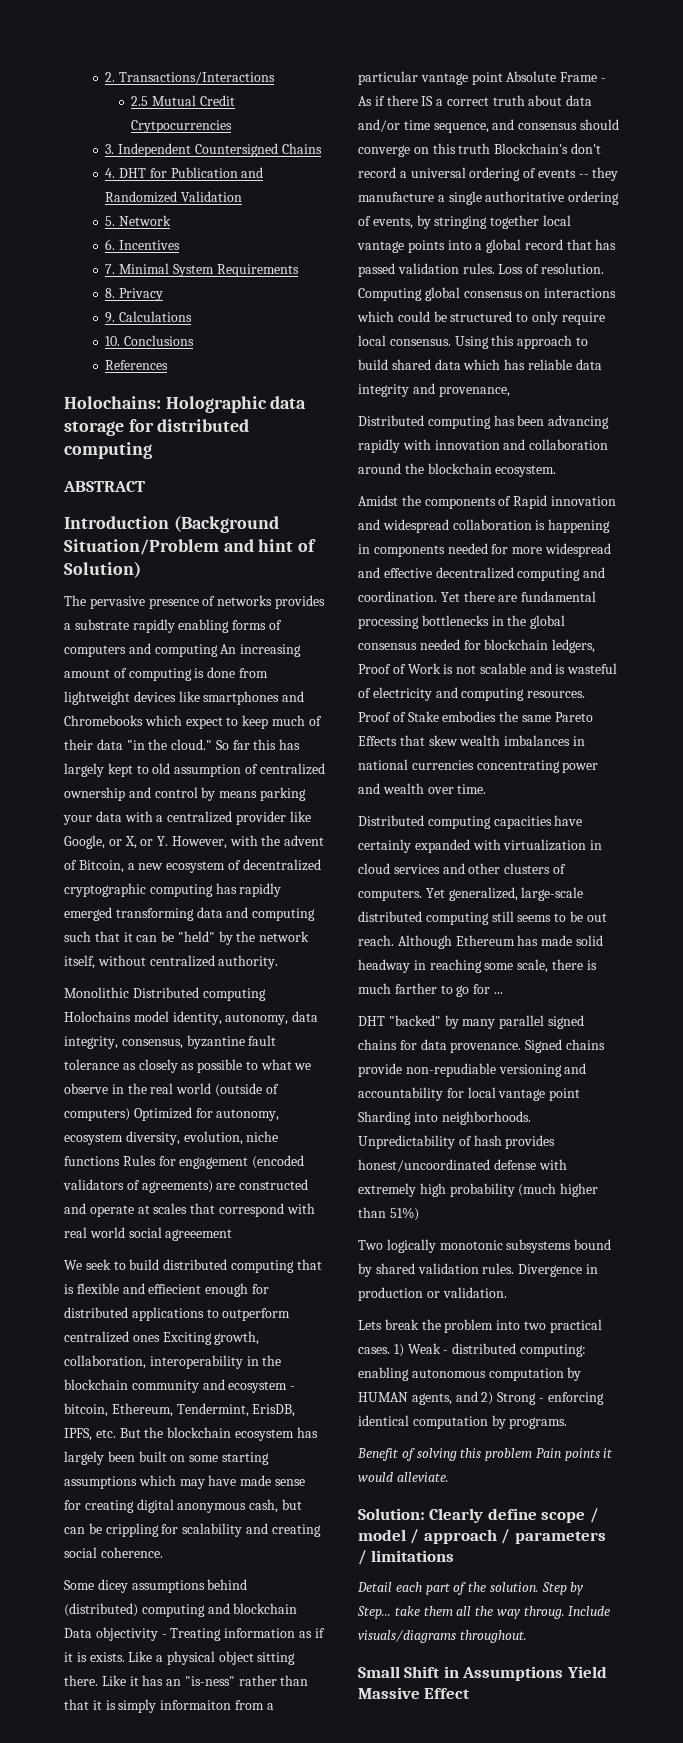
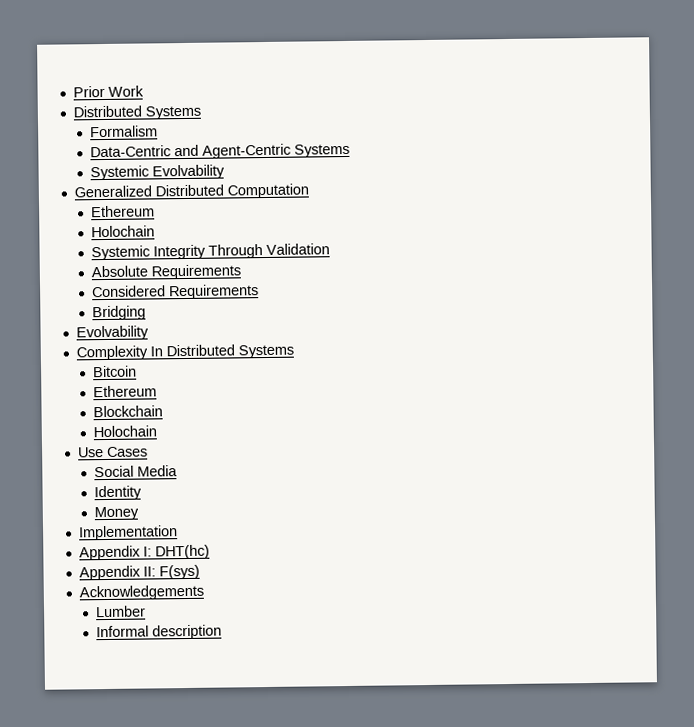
[105,72,276,84] [131,95,235,106] [131,120,233,133] [105,143,322,157] [105,167,264,178] [105,191,243,203] [105,215,172,226] [105,239,181,250] [105,263,299,277] [105,288,164,301] [105,311,193,323] [105,335,195,346] [105,360,169,370] [64,396,307,413] [64,419,250,436] [64,442,152,459] [63,481,145,492] [64,515,279,533] [64,539,317,555] [64,561,141,578] [64,595,325,609] [64,619,282,633] [64,643,302,657] [64,667,268,681] [64,691,305,705] [64,715,322,729] [64,739,301,750] [64,763,325,777] [64,787,306,801] [63,811,311,825] [64,835,325,849] [64,859,321,873] [64,883,282,897] [64,907,316,921] [64,931,310,945] [64,955,279,969] [64,987,266,1001] [64,1011,319,1025] [64,1035,277,1049] [64,1059,312,1073] [64,1083,279,1097] [64,1107,280,1121] [64,1131,279,1145] [64,1155,305,1169] [63,1179,309,1193] [64,1203,315,1217] [64,1227,233,1241] [64,1259,322,1273] [64,1283,269,1297] [64,1307,291,1321] [64,1331,260,1345] [64,1355,282,1369] [64,1379,296,1393] [64,1403,296,1417] [64,1427,318,1441] [64,1451,269,1465] [64,1475,305,1489] [64,1499,302,1513] [64,1523,321,1537] [64,1547,163,1558] [64,1579,248,1593] [64,1603,298,1617] [64,1627,325,1641] [64,1651,296,1665] [64,1675,309,1686] [64,1699,274,1713] [358,71,606,85] [358,95,593,106] [358,119,619,133] [358,143,601,157] [358,167,619,181] [358,191,620,205] [358,215,571,229] [357,239,617,253] [358,263,604,277] [358,287,617,301] [357,311,605,325] [358,335,588,349] [358,359,602,370] [358,383,510,397] [358,415,610,429] [358,439,609,453] [358,463,557,477] [358,495,616,509] [358,519,611,533] [358,543,611,557] [358,567,606,581] [358,591,597,602] [358,615,566,629] [358,639,596,653] [358,663,618,674] [358,687,586,701] [358,711,593,722] [358,735,585,746] [358,759,599,773] [358,783,487,794] [358,815,583,829] [358,839,603,853] [358,863,566,874] [358,887,584,901] [358,911,607,925] [358,935,603,949] [358,959,597,973] [358,983,503,997] [358,1015,584,1029] [358,1039,605,1053] [358,1063,587,1077] [358,1087,581,1101] [358,1111,531,1125] [358,1135,556,1149] [358,1159,567,1172] [358,1183,599,1197] [358,1207,419,1221] [358,1239,612,1253] [358,1263,598,1277] [358,1287,507,1301] [358,1319,602,1333] [358,1343,586,1357] [358,1367,582,1381] [358,1391,604,1405] [358,1415,568,1429] [357,1448,614,1461] [358,1472,449,1482] [358,1508,599,1523] [358,1529,606,1544] [358,1550,455,1565] [357,1582,585,1595] [357,1606,611,1619] [358,1630,527,1643] [358,1666,607,1681] [358,1687,471,1699] 2. Transactions/Interactions // 2.5 Mutual Credit Crytpocurrencies // 3. Independent Countersigned Chains // 4. DHT for Publication and Randomized Validation // 5. Network // 6. Incentives // 7. Minimal System Requirements // 8. Privacy // 9. Calculations // 10. Conclusions // References // Holochains: Holographic data storage for distributed computing // ABSTRACT // Introduction (Background Situation/Problem and hint of Solution) // The pervasive presence of networks provides a substrate rapidly enabling forms of computers and computing An increasing amount of computing is done from lightweight devices like smartphones and Chromebooks which expect to keep much of their data "in the cloud." So far this has largely kept to old assumption of centralized ownership and control by means parking your data with a centralized provider like Google, or X, or Y. However, with the advent of Bitcoin, a new ecosystem of decentralized cryptographic computing has rapidly emerged transforming data and computing such that it can be "held" by the network itself, without centralized authority. // Monolithic Distributed computing Holochains model identity, autonomy, data integrity, consensus, byzantine fault tolerance as closely as possible to what we observe in the real world (outside of computers) Optimized for autonomy, ecosystem diversity, evolution, niche functions Rules for engagement (encoded validators of agreements) are constructed and operate at scales that correspond with real world social agreeement // We seek to build distributed computing that is flexible and effiecient enough for distributed applications to outperform centralized ones Exciting growth, collaboration, interoperability in the blockchain community and ecosystem - bitcoin, Ethereum, Tendermint, ErisDB, IPFS, etc. But the blockchain ecosystem has largely been built on some starting assumptions which may have made sense for creating digital anonymous cash, but can be crippling for scalability and creating social coherence. // Some dicey assumptions behind (distributed) computing and blockchain Data objectivity - Treating information as if it is exists. Like a physical object sitting there. Like it has an "is-ness" rather than that it is simply informaiton from a particular vantage point Absolute Frame - As if there IS a correct truth about data and/or time sequence, and consensus should converge on this truth Blockchain's don't record a universal ordering of events -- they manufacture a single authoritative ordering of events, by stringing together local vantage points into a global record that has passed validation rules. Loss of resolution. Computing global consensus on interactions which could be structured to only require local consensus. Using this approach to build shared data which has reliable data integrity and provenance, // Distributed computing has been advancing rapidly with innovation and collaboration around the blockchain ecosystem. // Amidst the components of Rapid innovation and widespread collaboration is happening in components needed for more widespread and effective decentralized computing and coordination. Yet there are fundamental processing bottlenecks in the global consensus needed for blockchain ledgers, Proof of Work is not scalable and is wasteful of electricity and computing resources. Proof of Stake embodies the same Pareto Effects that skew wealth imbalances in national currencies concentrating power and wealth over time. // Distributed computing capacities have certainly expanded with virtualization in cloud services and other clusters of computers. Yet generalized, large-scale distributed computing still seems to be out reach. Although Ethereum has made solid headway in reaching some scale, there is much farther to go for ... // DHT "backed" by many parallel signed chains for data provenance. Signed chains provide non-repudiable versioning and accountability for local vantage point Sharding into neighborhoods. Unpredictability of hash provides honest/uncoordinated defense with extremely high probability (much higher than 51%) // Two logically monotonic subsystems bound by shared validation rules. Divergence in production or validation. // Lets break the problem into two practical cases. 1) Weak - distributed computing: enabling autonomous computation by HUMAN agents, and 2) Strong - enforcing identical computation by programs. // Benefit of solving this problem Pain points it would alleviate. // Solution: Clearly define scope / model / approach / parameters / limitations // Detail each part of the solution. Step by Step... take them all the way throug. Include visuals/diagrams throughout. // Small Shift in Assumptions Yield Massive Effect -> [72,85,144,98] [72,105,201,120] [90,125,159,138] [90,143,351,159] [90,164,226,181] [73,183,309,199] [91,205,156,218] [91,225,156,238] [91,243,331,261] [91,264,242,280] [92,284,260,300] [92,305,147,321] [75,325,149,341] [75,344,294,361] [93,365,138,378] [93,385,158,398] [93,405,164,418] [93,425,158,438] [77,446,148,458] [94,465,179,478] [94,485,143,501] [94,506,140,521] [77,525,178,541] [78,544,210,561] [78,564,200,581] [78,584,204,601] [95,605,147,618] [96,624,223,640] Prior Work // Distributed Systems // Formalism // Data-Centric and Agent-Centric Systems // Systemic Evolvability // Generalized Distributed Computation // Ethereum // Holochain // Systemic Integrity Through Validation // Absolute Requirements // Considered Requirements // Bridging // Evolvability // Complexity In Distributed Systems // Bitcoin // Ethereum // Blockchain // Holochain // Use Cases // Social Media // Identity // Money // Implementation // Appendix I: DHT(hc) // Appendix II: F(sys) // Acknowledgements // Lumber // Informal description

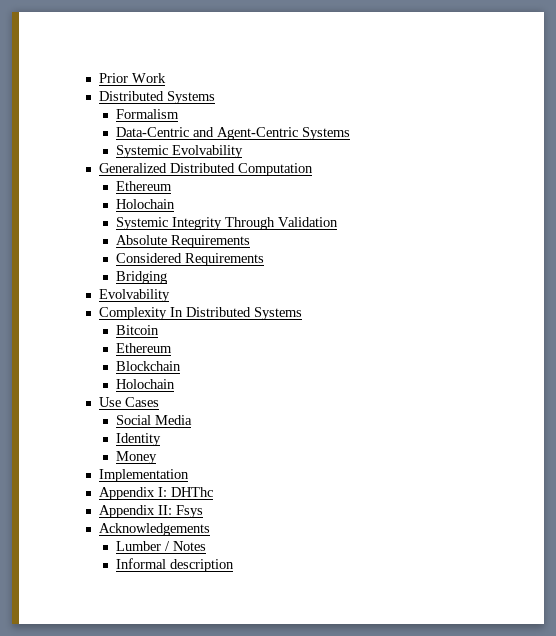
[154,544,210,560] DHT(hc) -> [170,487,213,497] DHThc
[158,564,200,580] F(sys) -> [175,505,203,518] Fsys
(147, 611) none -> [164,541,206,551] / Notes

